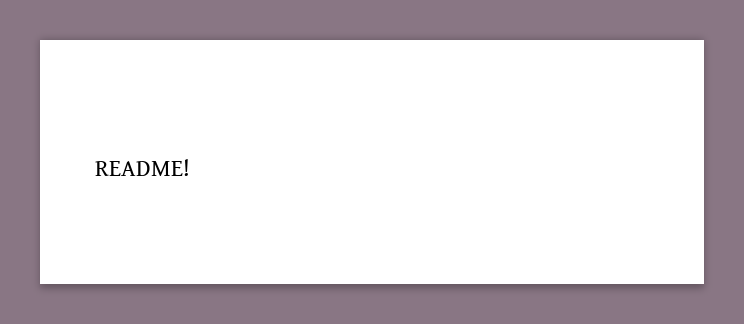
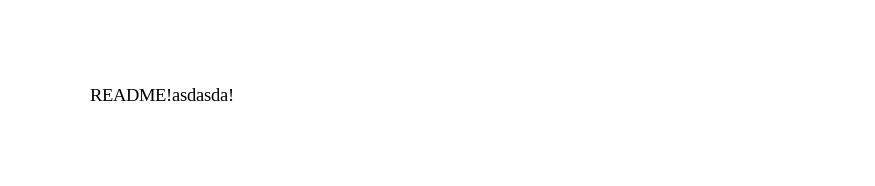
[95,159,190,176] README! -> [90,88,234,101] README!asdasda!

